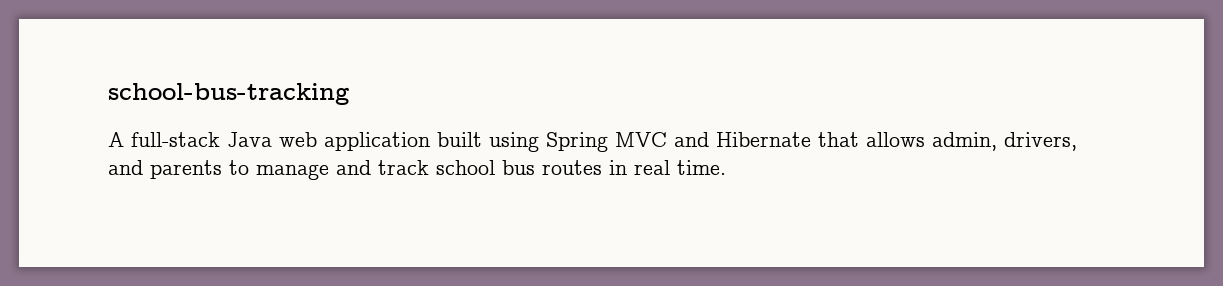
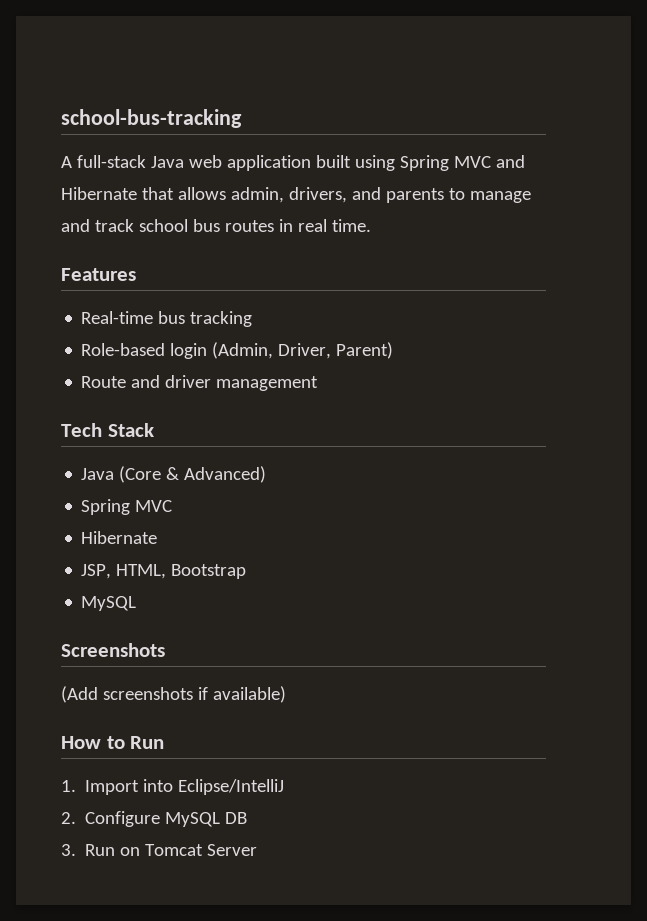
(726, 167) none -> [61,268,136,281] [81,311,253,327] [81,342,394,359] [81,375,319,391] [61,423,154,437] [81,466,267,483] [81,499,173,515] [81,531,158,544] [81,564,247,579] [81,596,137,611] [61,643,165,657] [61,686,286,703] [61,736,165,749] [61,779,285,795] [61,811,248,827] [61,844,258,856] // Features // Real-time bus tracking // Role-based login (Admin, Driver, Parent) // Route and driver management // Tech Stack // Java (Core & Advanced) // Spring MVC // Hibernate // JSP, HTML, Bootstrap // MySQL // Screenshots // (Add screenshots if available) // How to Run // 1. Import into Eclipse/IntelliJ // 2. Configure MySQL DB // 3. Run on Tomcat Server

